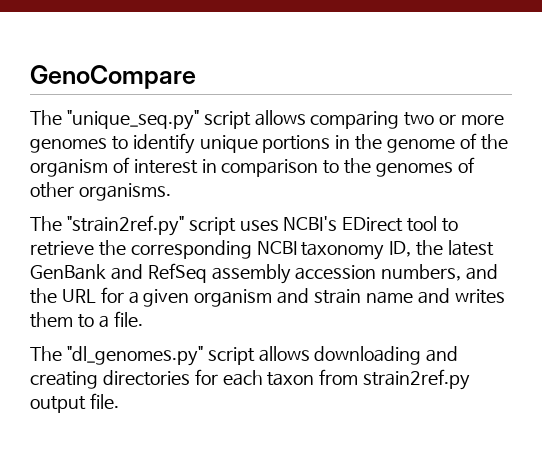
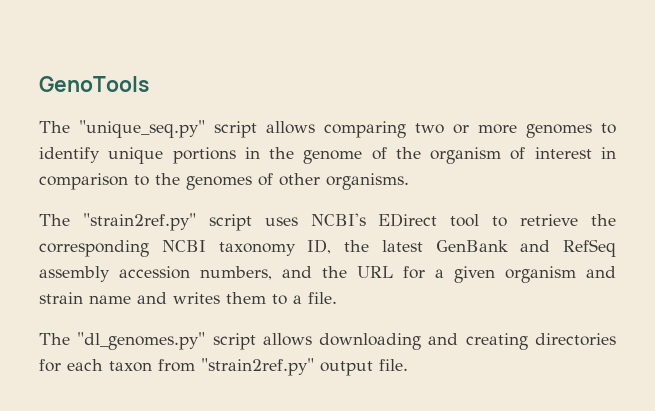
[30,65,196,89] GenoCompare -> [39,76,149,92] GenoTools
[363,369,471,390] strain2ref.py -> [201,358,314,376] "strain2ref.py"

